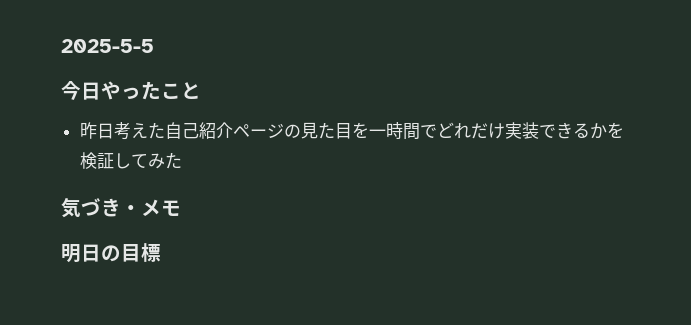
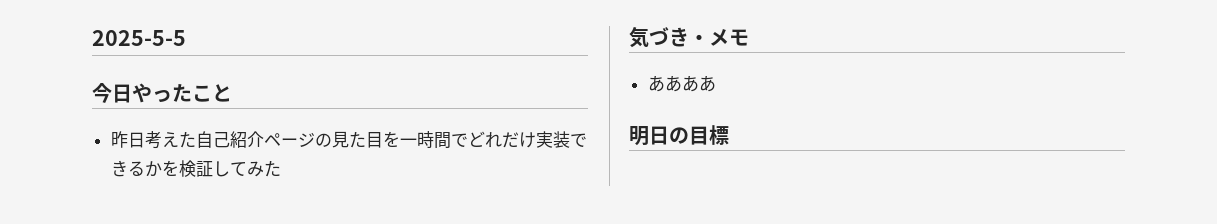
(181, 208) none -> [647,75,716,92] // ああああ

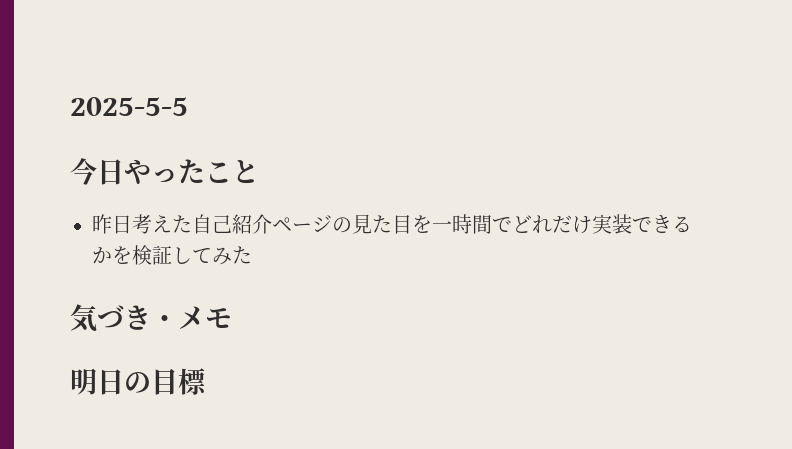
[647,75,716,92] // ああああ -> (232, 318) none

